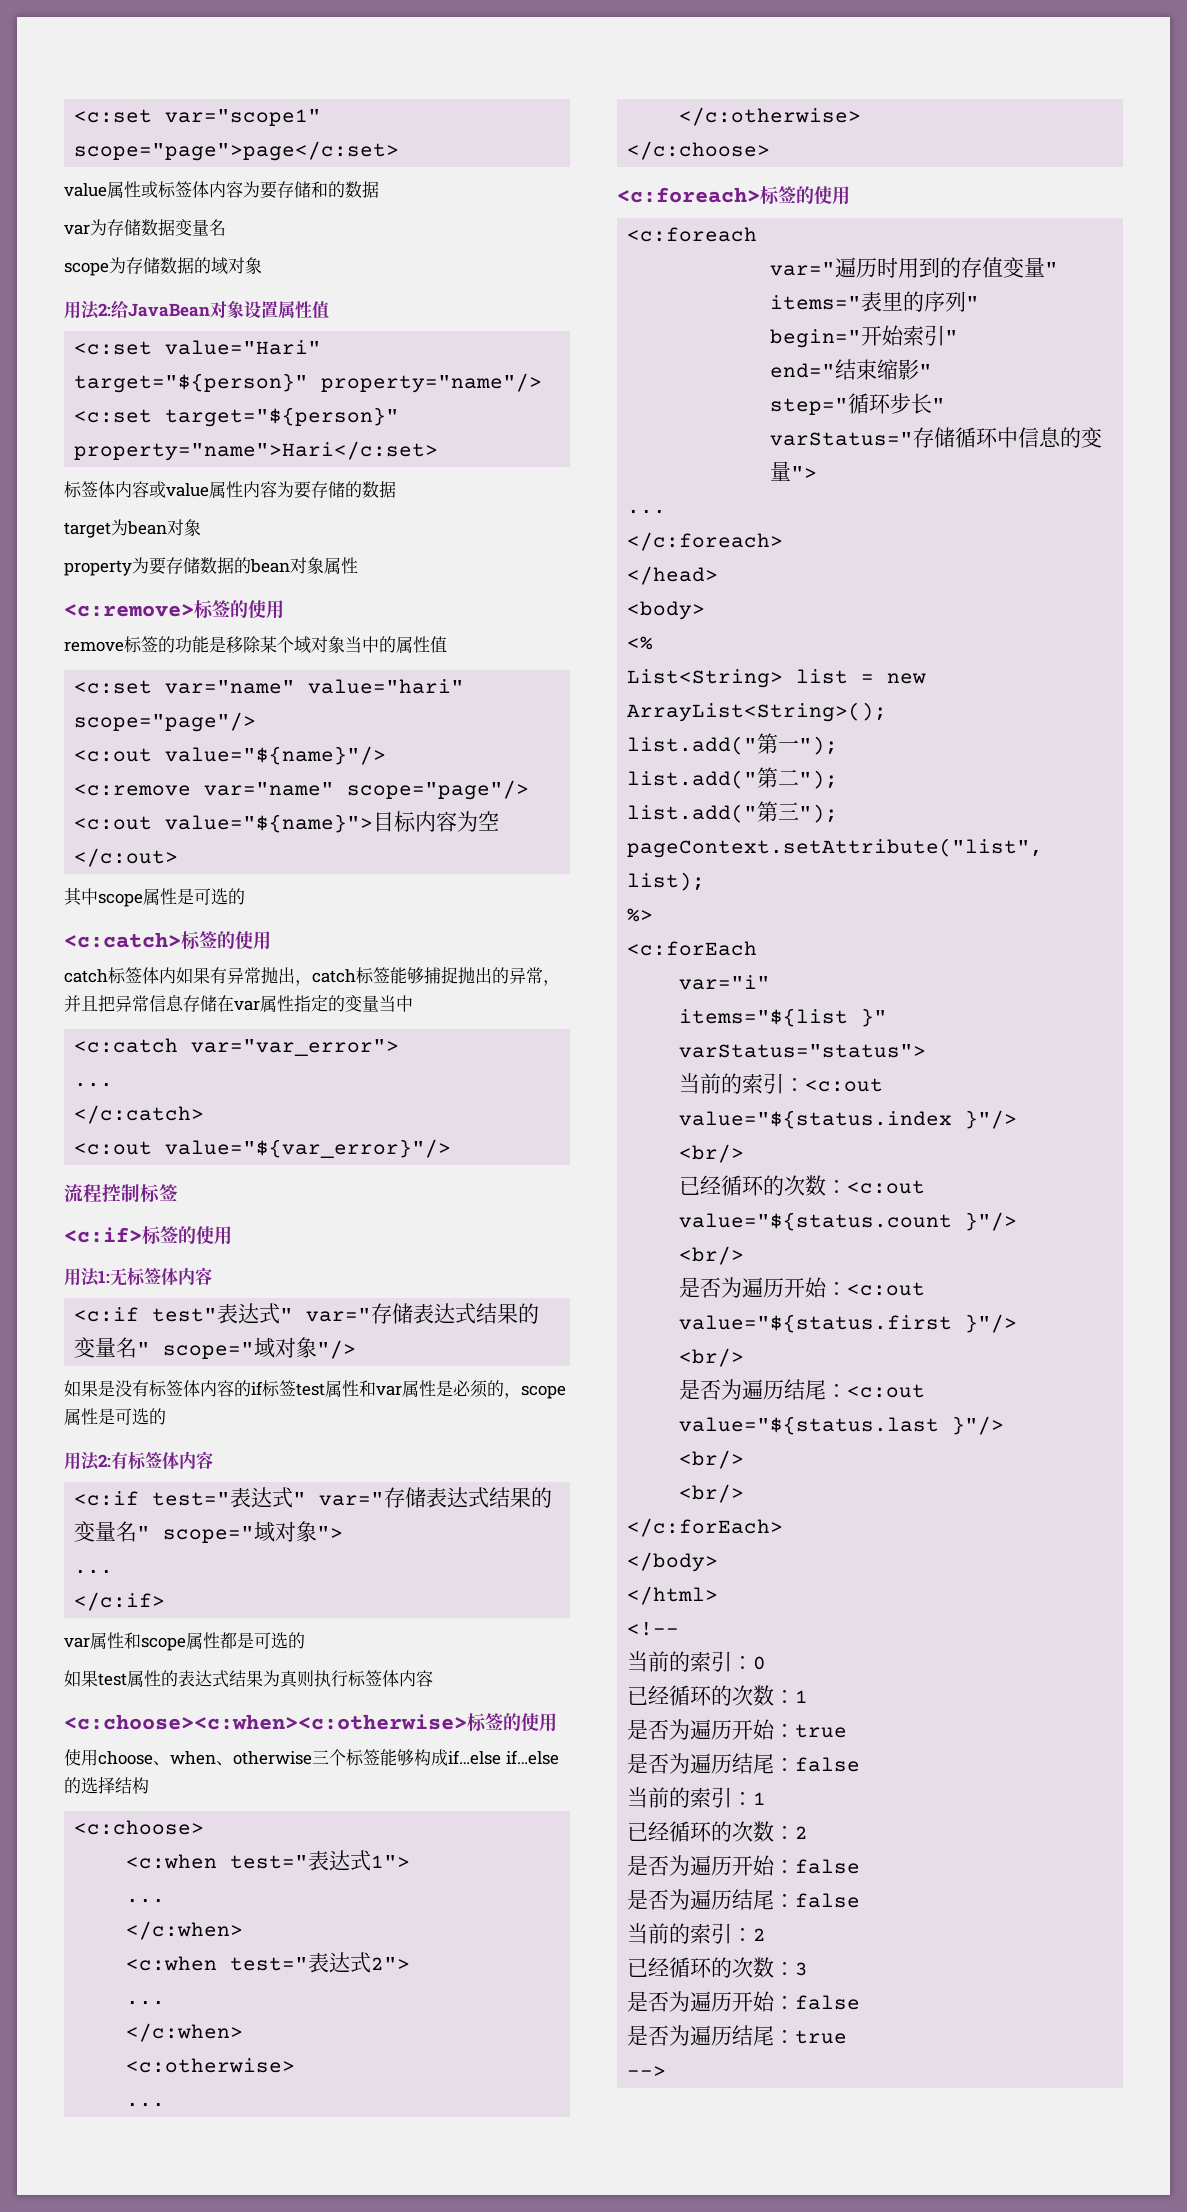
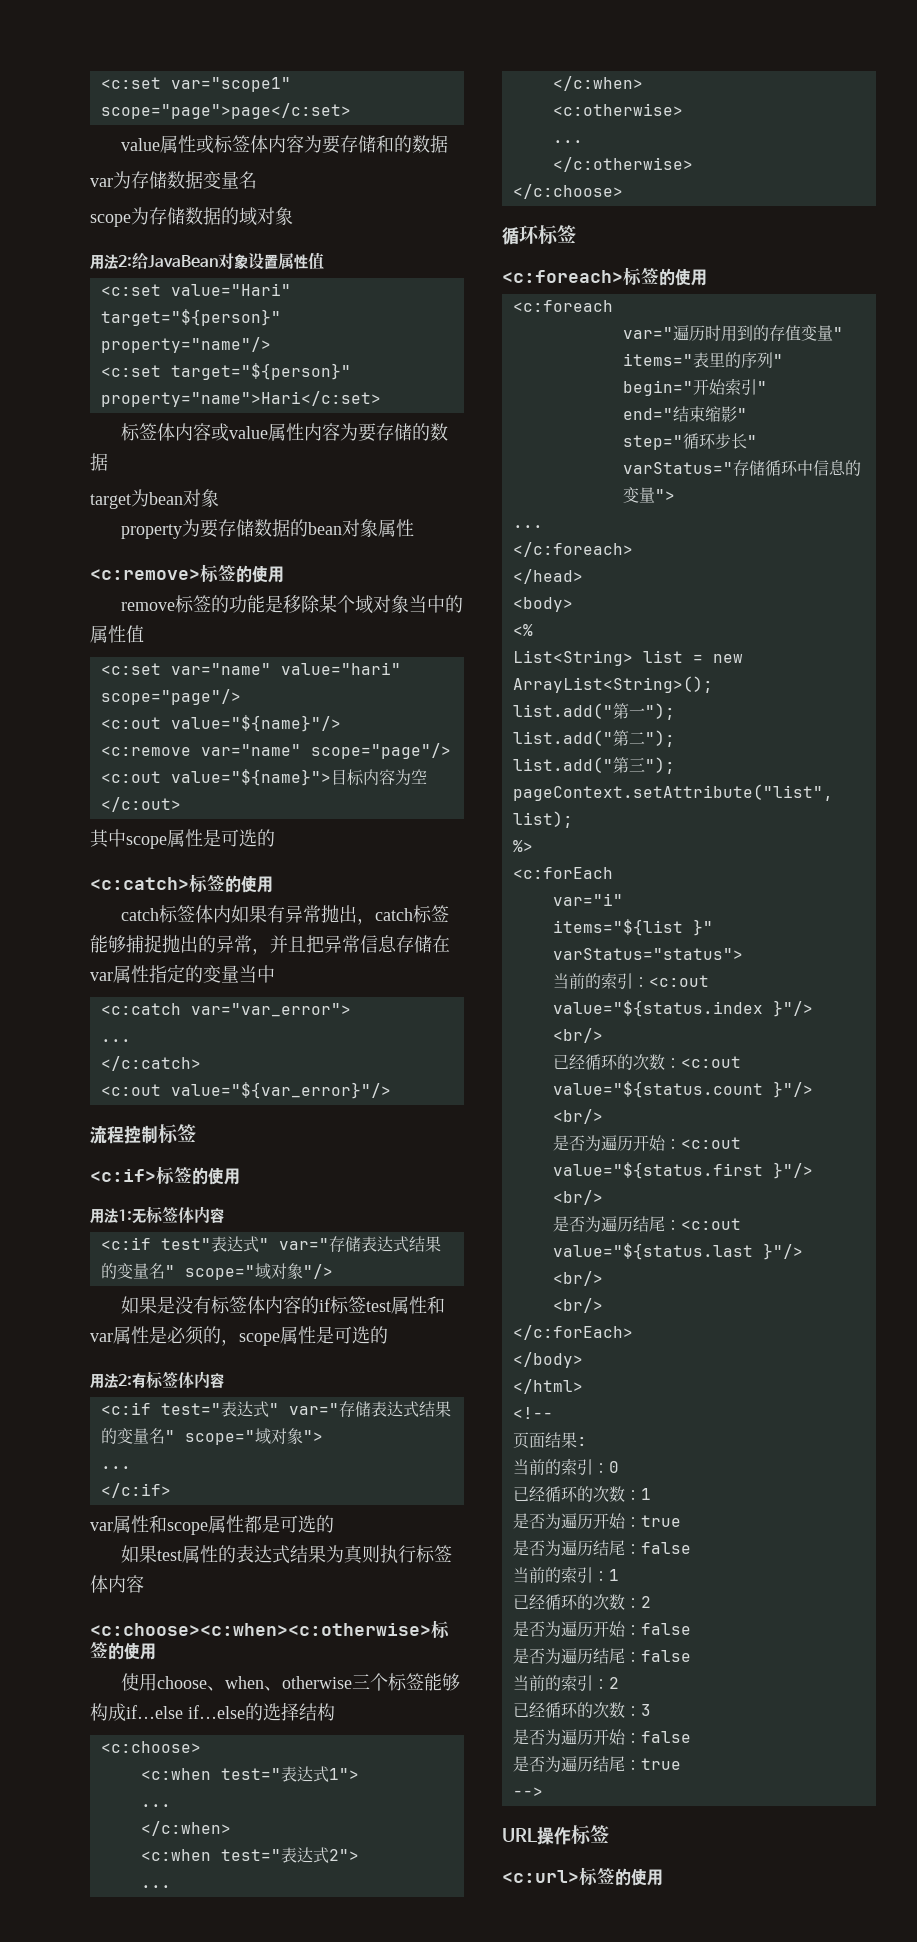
(771, 150) none -> [502,225,576,245] // 循环标签
(680, 1629) none -> [512,1432,587,1449] // 页面结果:
(667, 2071) none -> [502,1825,609,1845] [502,1867,663,1886] // URL操作标签 // <c:url>标签的使用

